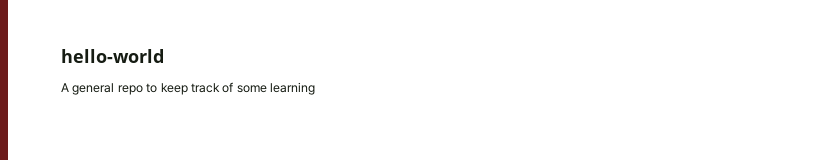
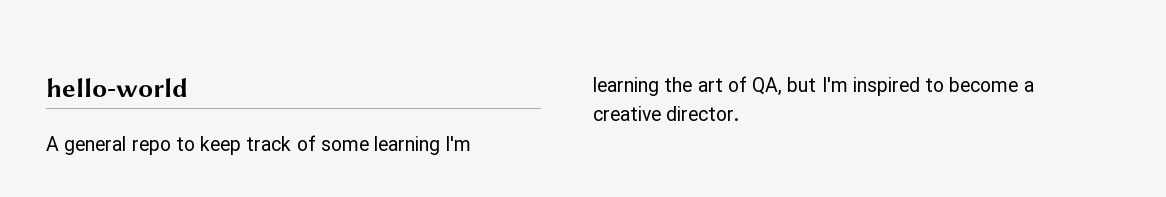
(315, 88) none -> [445,136,472,151] [593,76,1034,96] [593,106,740,121] I'm learning the art of QA, but I'm inspired to become a creative director.

